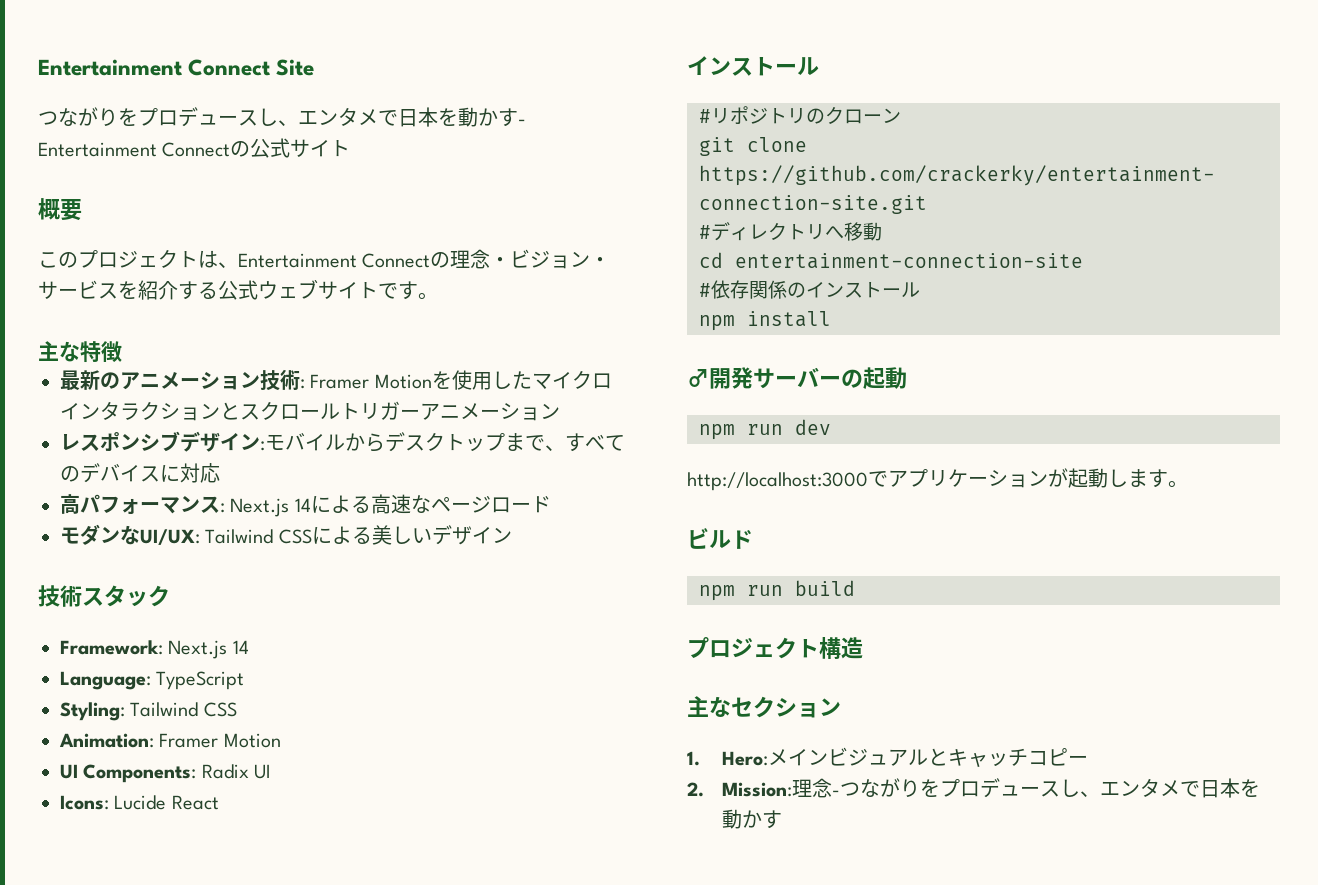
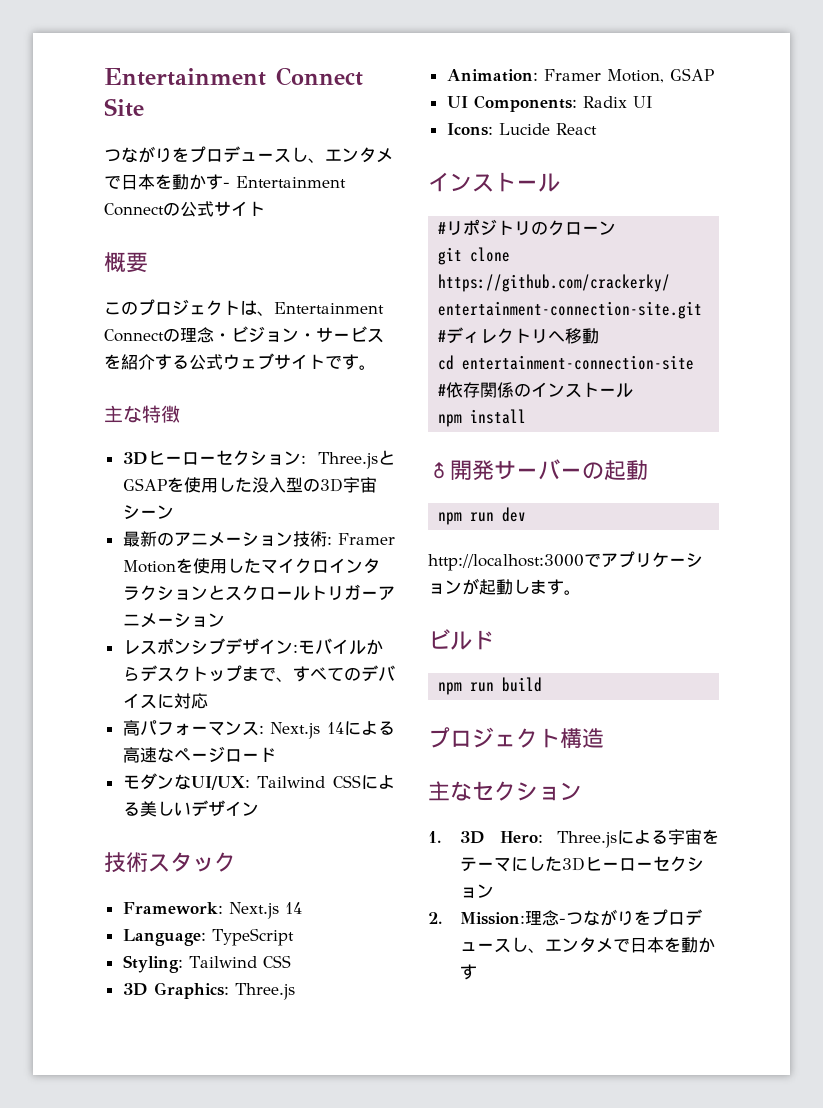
(122, 352) none -> [122,450,395,469] [122,477,377,493] [122,505,174,520] // 3Dヒーローセクション: Three.jsとGSAPを使用した没入型の3D宇宙シーン
(237, 709) none -> [122,982,295,1000] // 3D Graphics: Three.js
[223,733,281,748] Motion -> [606,68,714,83] Motion, GSAP
[722,747,1089,767] Hero:メインビジュアルとキャッチコピー -> [460,829,719,848] [460,856,705,872] [460,884,495,898] 3D Hero: Three.jsによる宇宙をテーマにした3Dヒーローセクション

